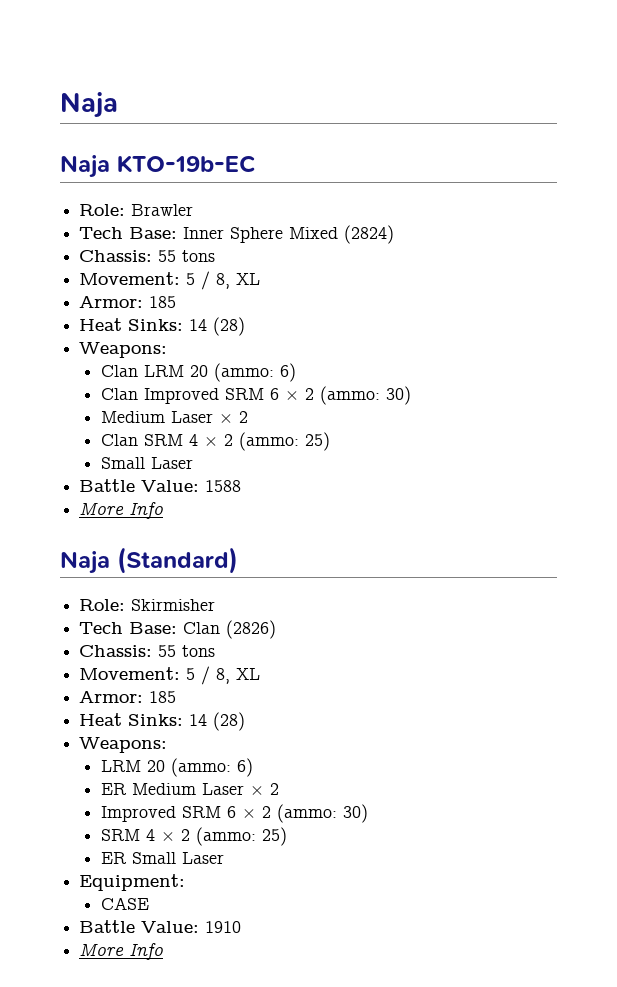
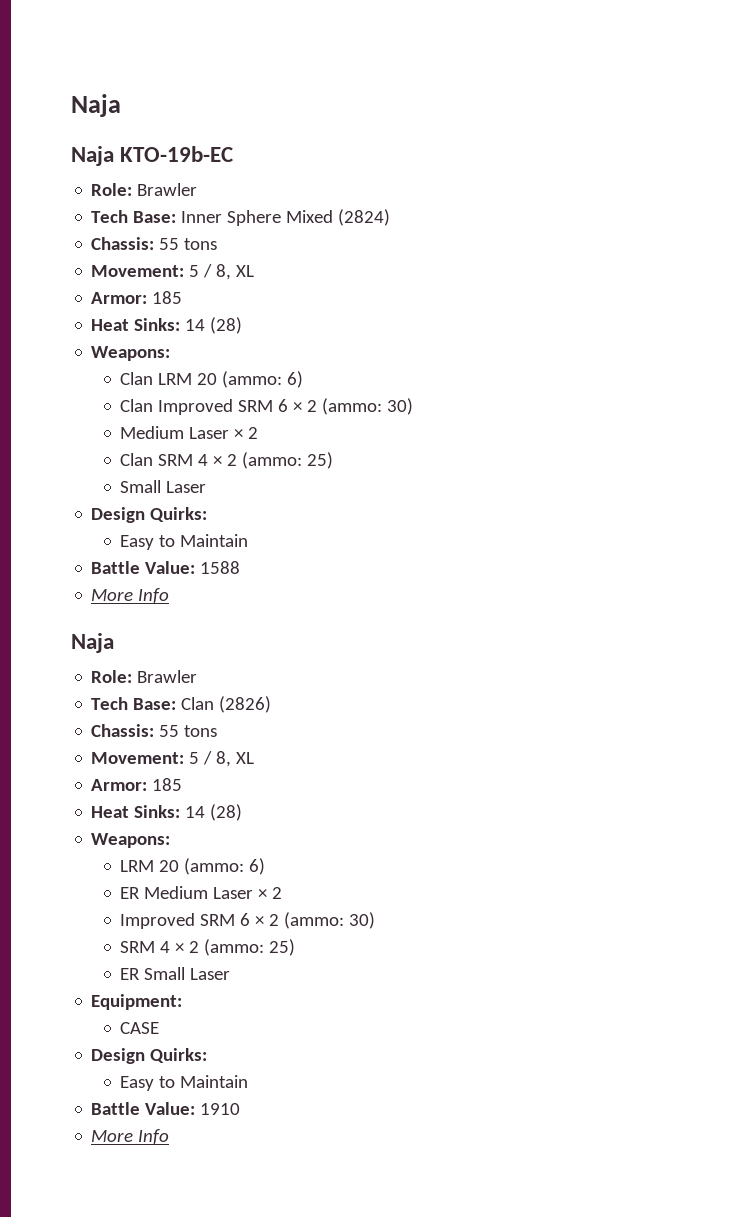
(194, 463) none -> [91,507,208,523] [120,534,249,550] // Design Quirks: // Easy to Maintain
[117,547,238,574] [79,599,216,611] (Standard) // Role: Skirmisher -> [91,670,198,683] // Role: Brawler
(150, 903) none -> [91,1048,208,1064] [120,1075,249,1091] // Design Quirks: // Easy to Maintain

